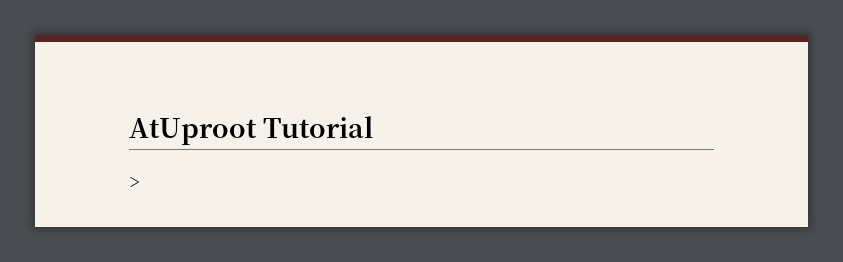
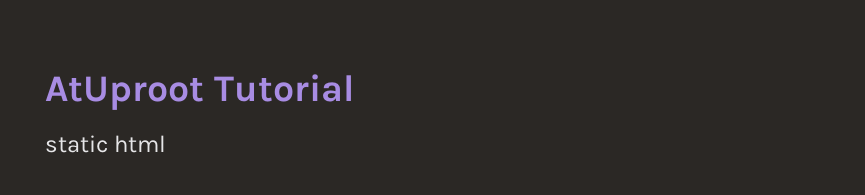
[129,177,140,189] > -> [45,135,167,153] static html

